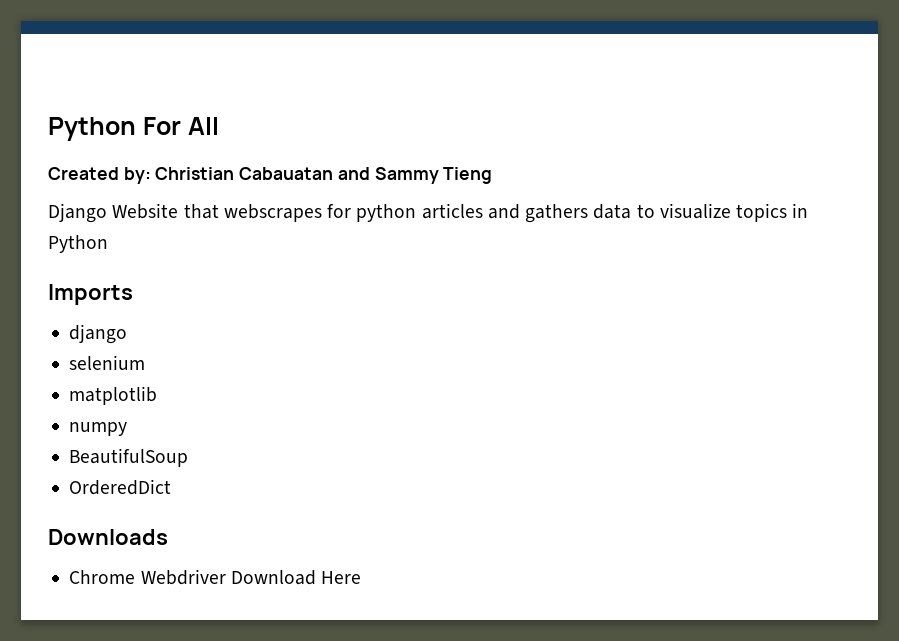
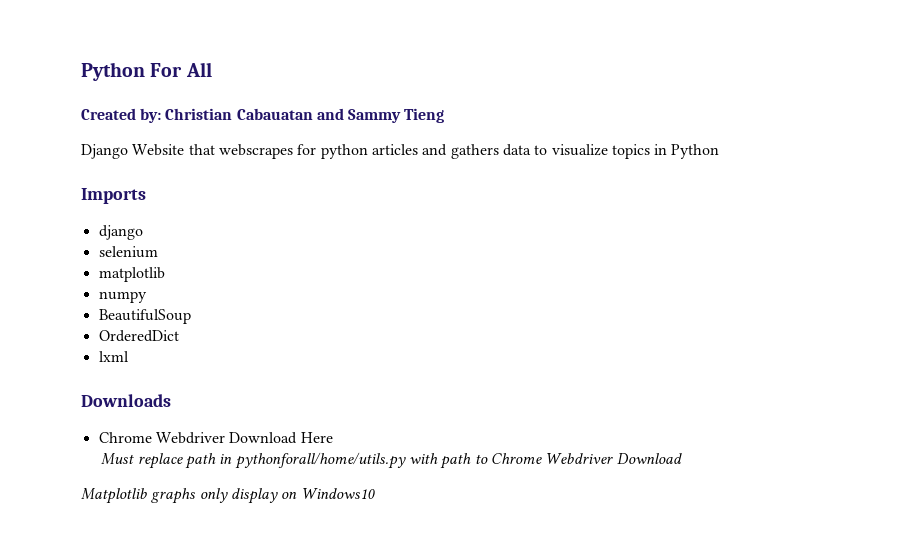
(172, 487) none -> [98,351,129,362] // lxml
(362, 577) none -> [101,452,682,469] [81,488,375,504] // Must replace path in pythonforall/home/utils.py with path to Chrome Webdriver Download // Matplotlib graphs only display on Windows10

